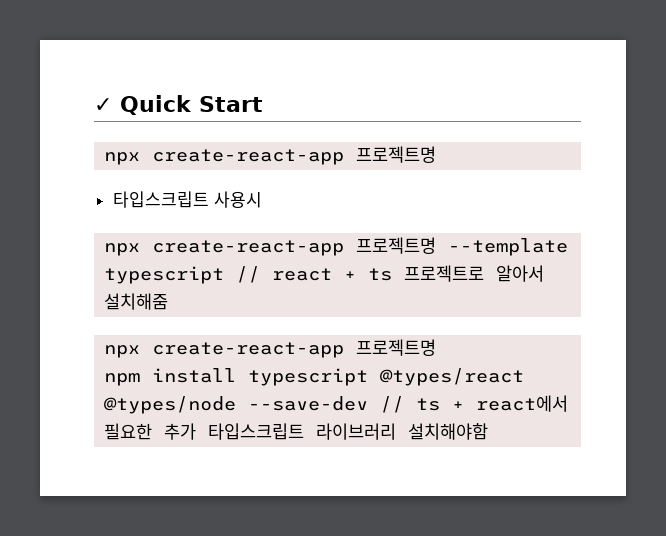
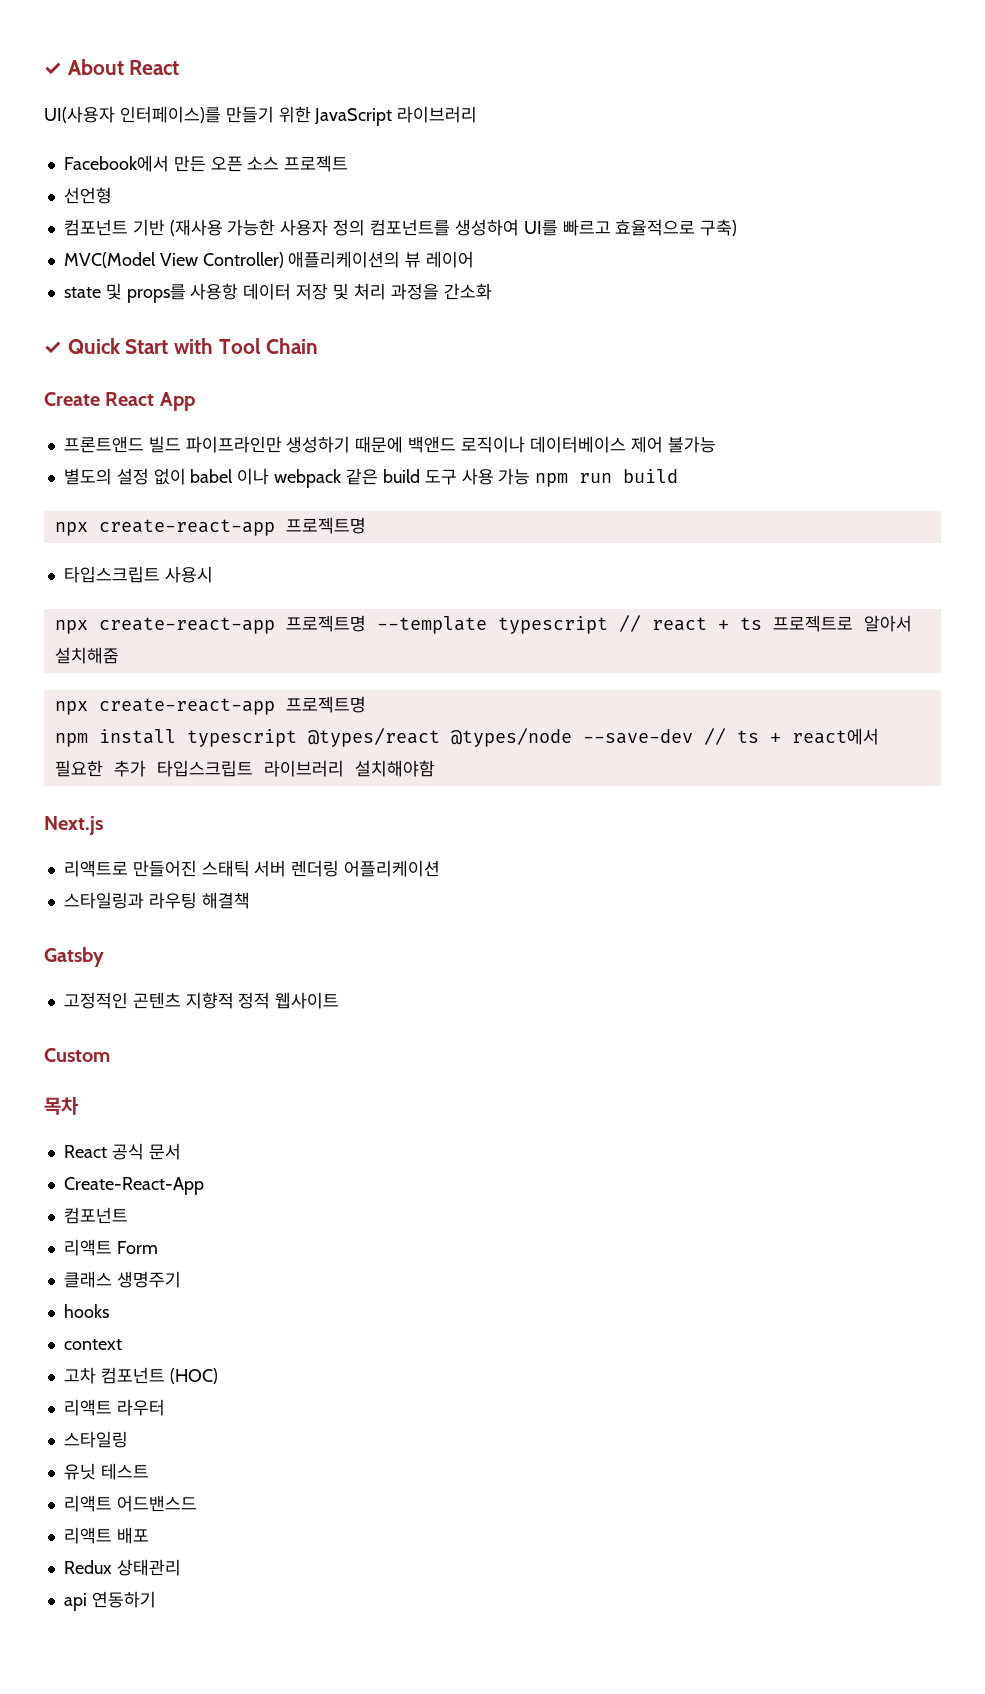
[94,95,263,115] ✓ Quick Start -> [44,59,180,75] [44,106,478,126] [63,155,349,172] [63,187,112,204] [63,219,738,236] [63,251,475,268] [63,283,492,303] [44,338,319,354] [44,392,195,411] [63,436,716,453] [63,468,679,488] ✓ About React // UI(사용자 인터페이스)를 만들기 위한 JavaScript 라이브러리 // Facebook에서 만든 오픈 소스 프로젝트 // 선언형 // 컴포넌트 기반 (재사용 가능한 사용자 정의 컴포넌트를 생성하여 UI를 빠르고 효율적으로 구축) // MVC(Model View Controller) 애플리케이션의 뷰 레이어 // state 및 props를 사용항 데이터 저장 및 처리 과정을 간소화 // ✓ Quick Start with Tool Chain // Create React App // 프론트앤드 빌드 파이프라인만 생성하기 때문에 백앤드 로직이나 데이터베이스 제어 불가능 // 별도의 설정 없이 babel 이나 webpack 같은 build 도구 사용 가능 npm run build
(489, 431) none -> [44,816,103,835] [63,860,441,877] [63,892,250,909] [44,947,104,967] [63,992,340,1009] [44,1048,110,1062] [44,1097,79,1115] [63,1143,181,1160] [63,1177,204,1195] [63,1207,128,1224] [63,1239,158,1256] [63,1271,181,1288] [63,1304,109,1318] [63,1339,122,1350] [63,1367,218,1384] [63,1399,165,1416] [63,1431,128,1448] [63,1463,149,1480] [63,1495,197,1512] [63,1527,149,1544] [63,1559,181,1576] [63,1591,156,1611] // Next.js // 리액트로 만들어진 스태틱 서버 렌더링 어플리케이션 // 스타일링과 라우팅 해결책 // Gatsby // 고정적인 곤텐츠 지향적 정적 웹사이트 // Custom // 목차 // React 공식 문서 // Create-React-App // 컴포넌트 // 리액트 Form // 클래스 생명주기 // hooks // context // 고차 컴포넌트 (HOC) // 리액트 라우터 // 스타일링 // 유닛 테스트 // 리액트 어드밴스드 // 리액트 배포 // Redux 상태관리 // api 연동하기

